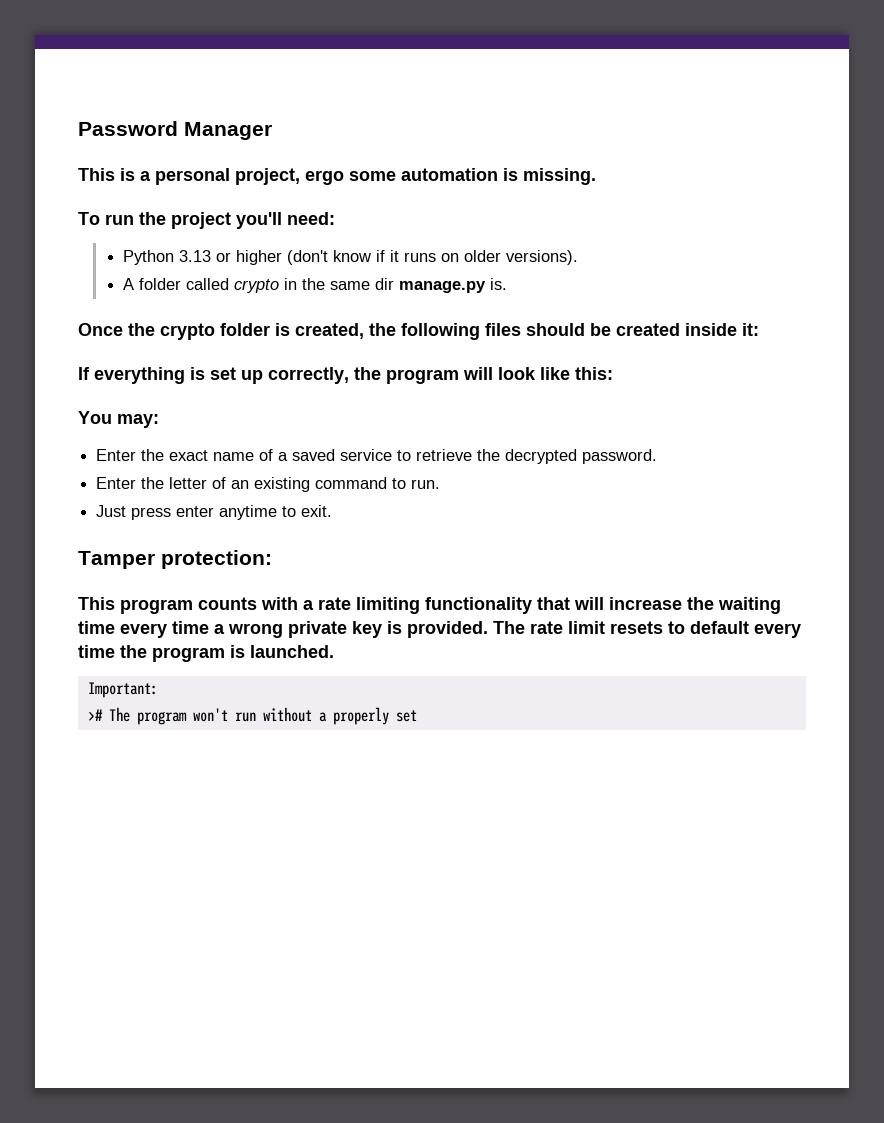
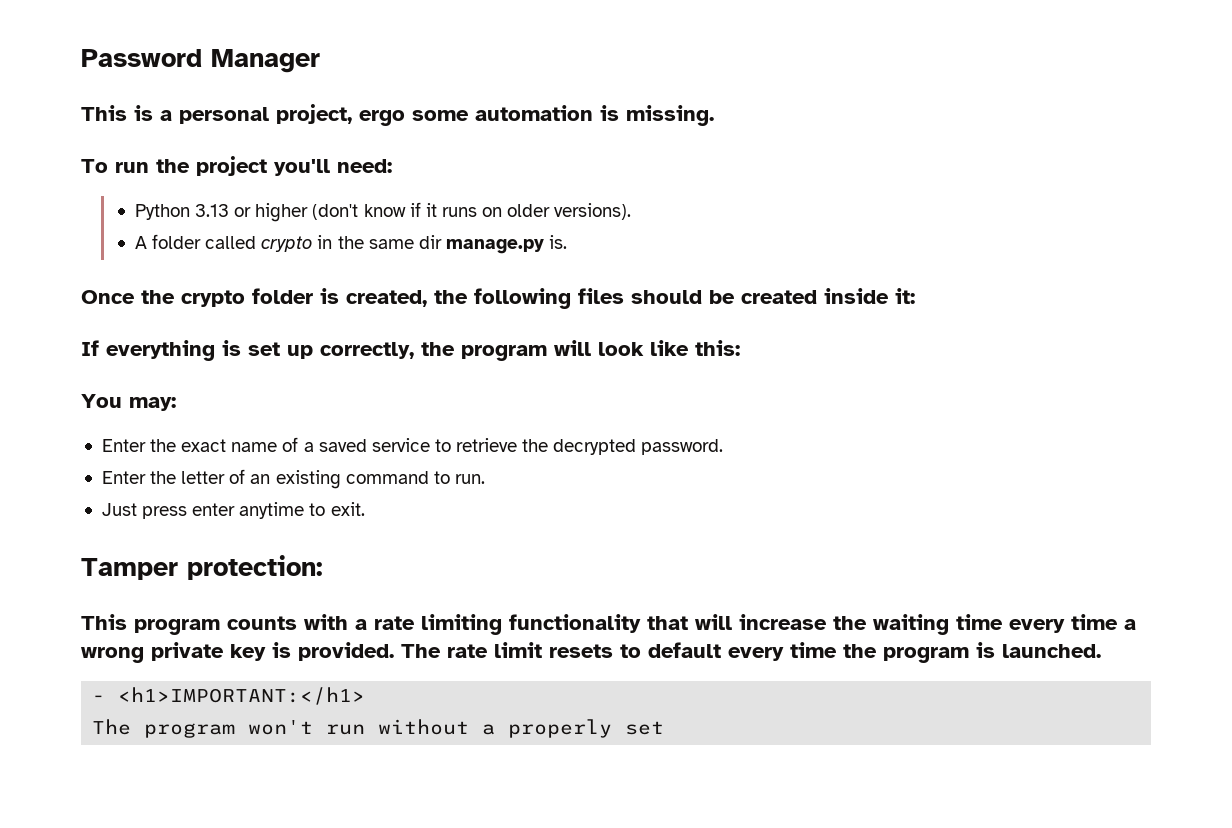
[87,682,158,698] [87,709,103,721] Important: // ># -> [92,687,366,705] - <h1>IMPORTANT:</h1> //

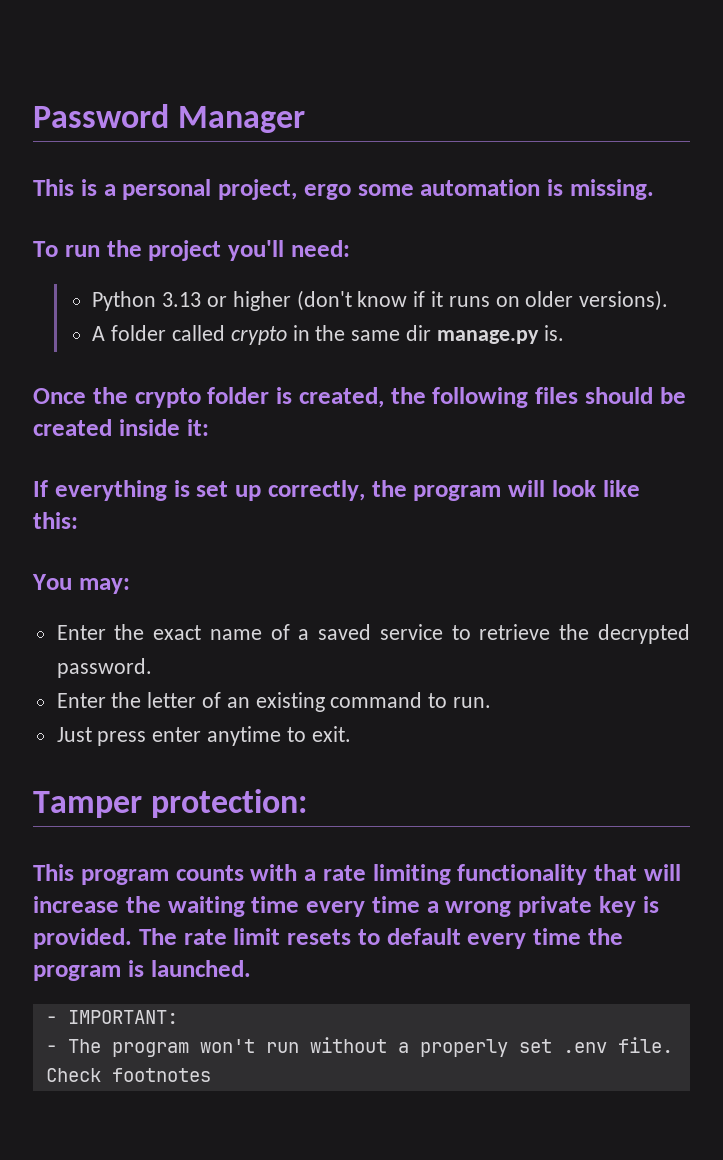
[118,687,366,705] <h1>IMPORTANT:</h1> // -> [67,1010,178,1024] [45,1045,57,1053] IMPORTANT: // -
(665, 728) none -> [562,1037,673,1053] [45,1068,211,1082] .env file. Check footnotes

